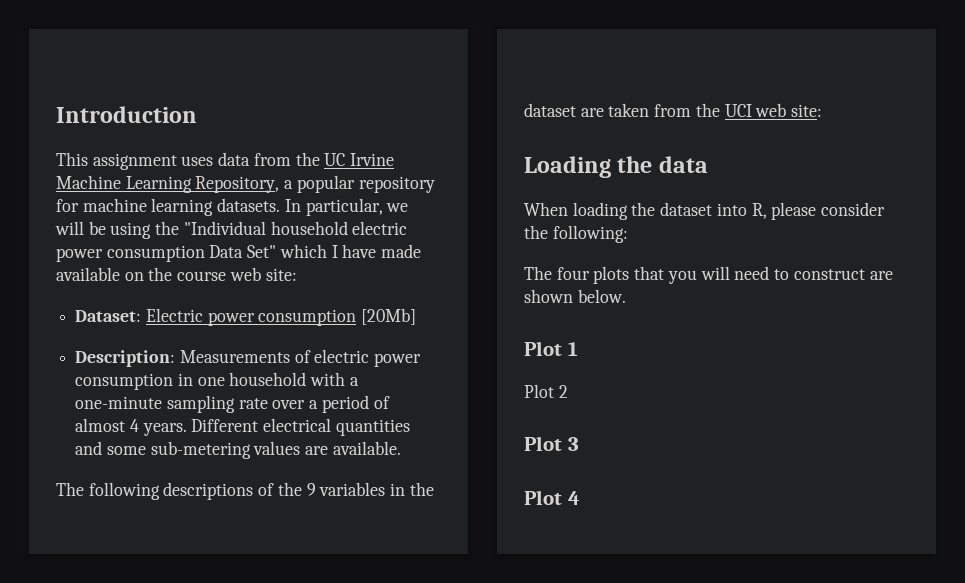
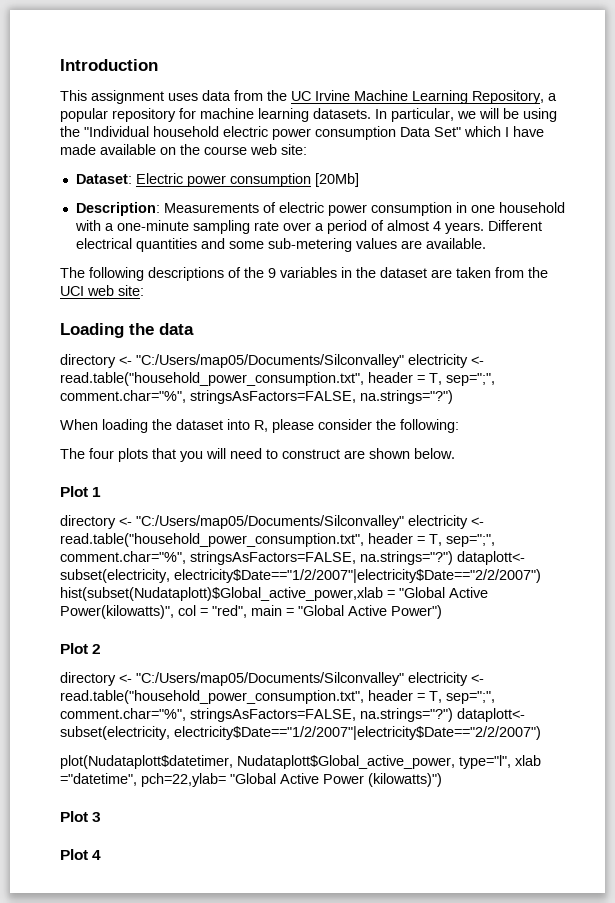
(708, 164) none -> [60,354,484,368] [60,372,495,386] [60,390,453,404] // directory <- "C:/Users/map05/Documents/Silconvalley" electricity <- read.table("household_power_consumption.txt", header = T, sep=";", comment.char="%", stringsAsFactors=FALSE, na.strings="?")
[524,384,568,398] Plot 2 -> [60,515,484,529] [60,533,495,547] [60,551,525,565] [60,569,541,583] [60,587,488,601] [60,605,442,619] [60,643,102,654] [60,672,484,686] [60,690,495,704] [60,708,525,722] [60,726,541,740] [60,755,541,769] [60,773,442,787] directory <- "C:/Users/map05/Documents/Silconvalley" electricity <- read.table("household_power_consumption.txt", header = T, sep=";", comment.char="%", stringsAsFactors=FALSE, na.strings="?") dataplott<- subset(electricity, electricity$Date=="1/2/2007"|electricity$Date=="2/2/2007") hist(subset(Nudataplott)$Global_active_power,xlab = "Global Active Power(kilowatts)", col = "red", main = "Global Active Power") // Plot 2 // directory <- "C:/Users/map05/Documents/Silconvalley" electricity <- read.table("household_power_consumption.txt", header = T, sep=";", comment.char="%", stringsAsFactors=FALSE, na.strings="?") dataplott<- subset(electricity, electricity$Date=="1/2/2007"|electricity$Date=="2/2/2007") // plot(Nudataplott$datetimer, Nudataplott$Global_active_power, type="l", xlab ="datetime", pch=22,ylab= "Global Active Power (kilowatts)")

